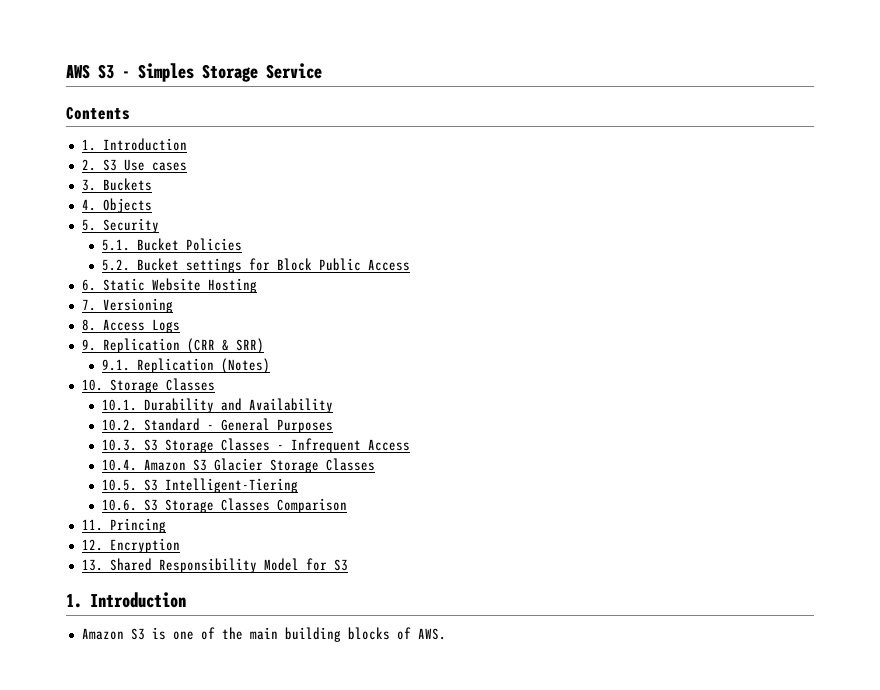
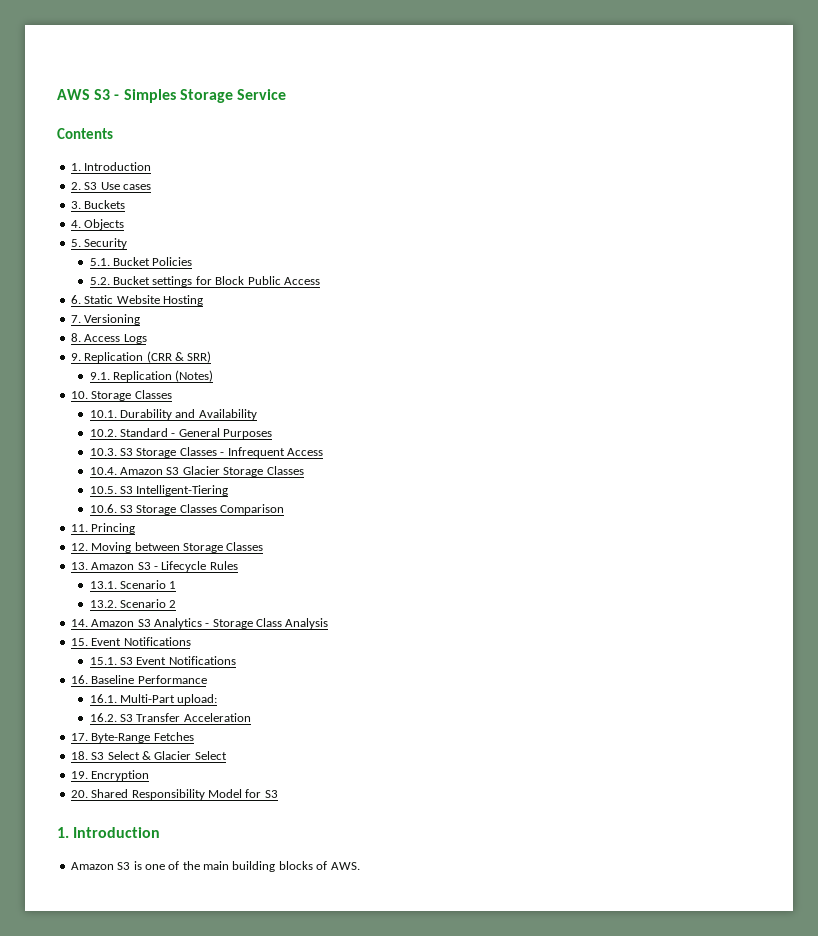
(103, 545) none -> [91,542,264,553] [70,561,238,572] [89,580,177,589] [89,599,177,608] [70,618,329,629] [70,637,191,646] [89,656,236,665] [70,675,207,684] [89,694,218,705] [89,713,251,722] [70,732,194,743] [70,751,227,760] [70,771,88,779] Moving between Storage Classes // 13. Amazon S3 - Lifecycle Rules // 13.1. Scenario 1 // 13.2. Scenario 2 // 14. Amazon S3 Analytics - Storage Class Analysis // 15. Event Notifications // 15.1. S3 Event Notifications // 16. Baseline Performance // 16.1. Multi-Part upload: // 16.2. S3 Transfer Acceleration // 17. Byte-Range Fetches // 18. S3 Select & Glacier Select // 19.
[81,559,103,571] 13. -> [70,790,88,798] 20.

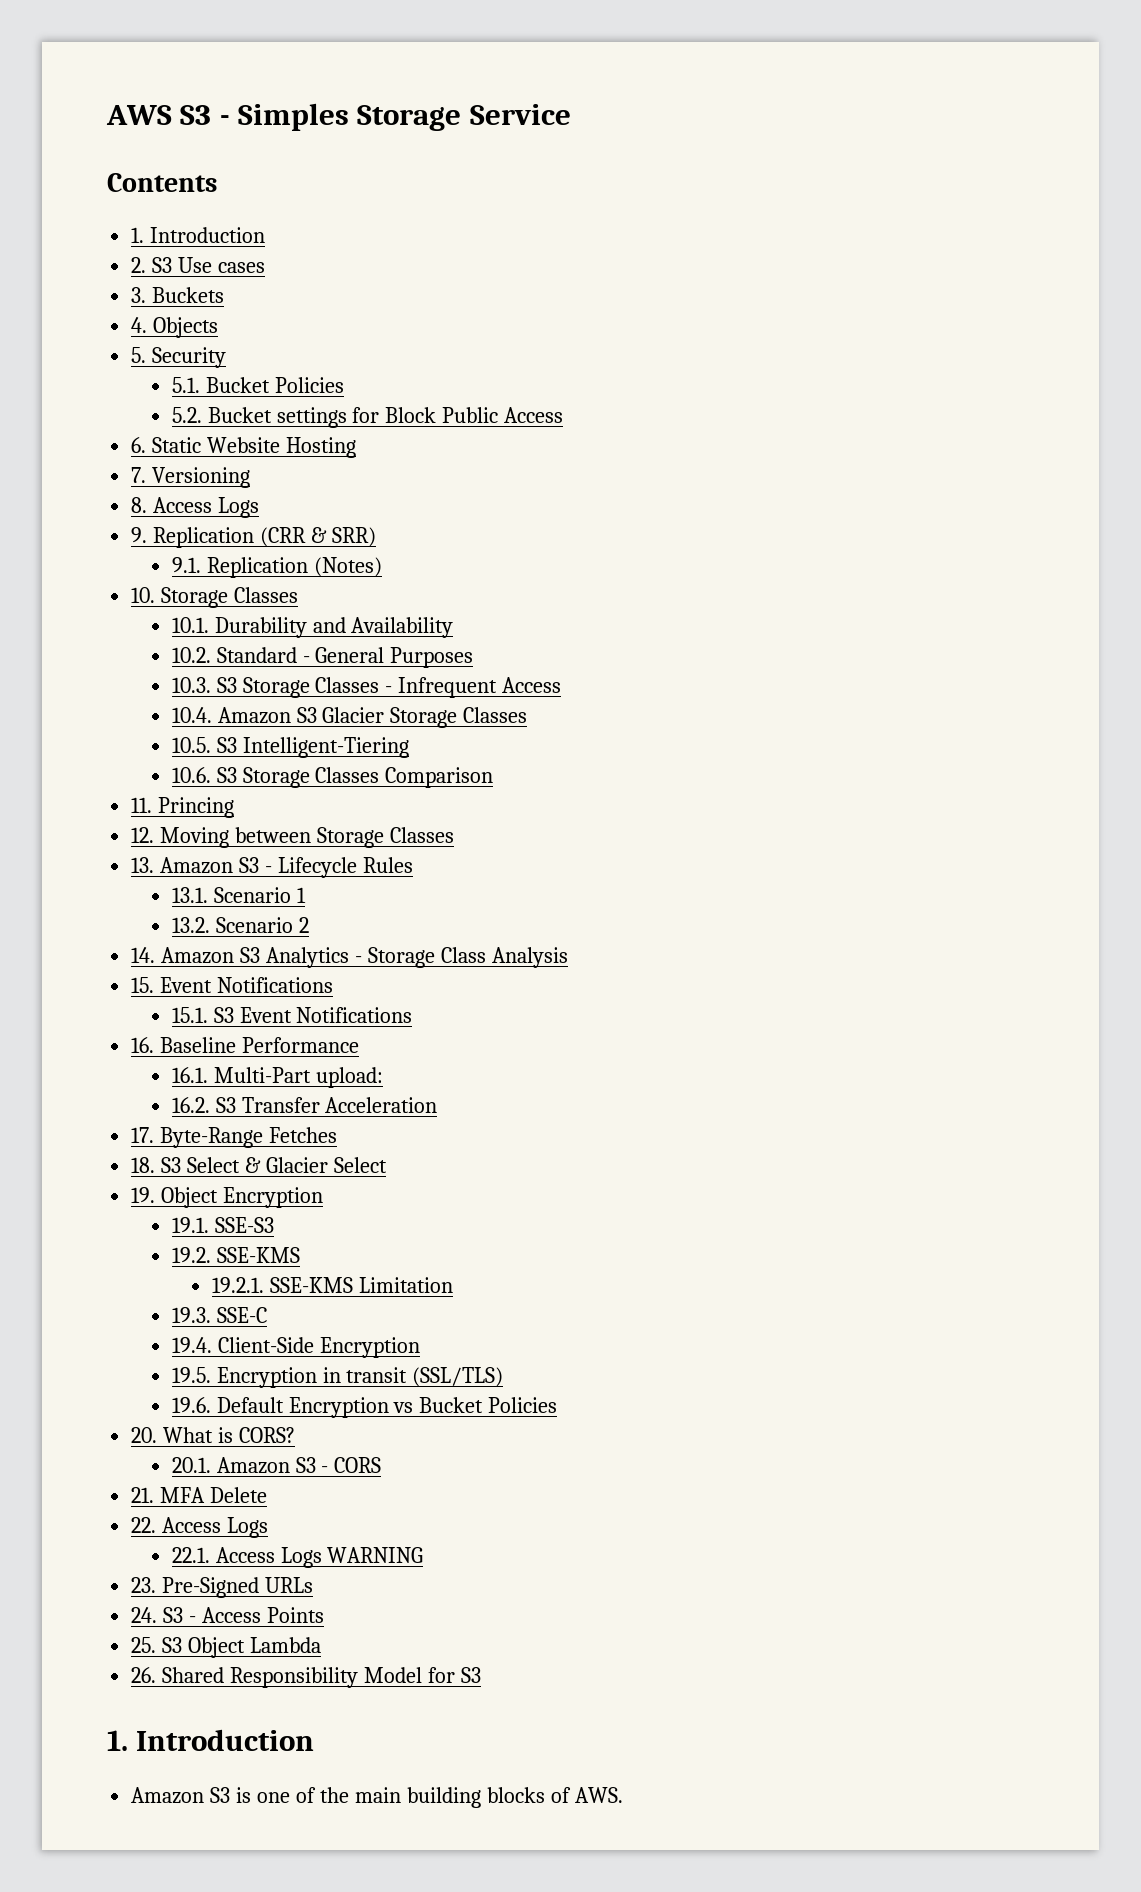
[91,770,150,781] [70,790,88,798] Encryption // 20. -> [161,1187,324,1208] [171,1217,274,1233] [171,1247,300,1263] [212,1277,454,1293] [171,1307,267,1323] [171,1337,420,1358] [171,1367,504,1388] [171,1397,558,1418] [131,1427,296,1443] [171,1457,382,1474] [131,1487,268,1503] [131,1517,269,1538] [171,1547,424,1568] [131,1577,314,1598] [131,1607,324,1623] [131,1637,322,1658] [131,1667,157,1683] Object Encryption // 19.1. SSE-S3 // 19.2. SSE-KMS // 19.2.1. SSE-KMS Limitation // 19.3. SSE-C // 19.4. Client-Side Encryption // 19.5. Encryption in transit (SSL/TLS) // 19.6. Default Encryption vs Bucket Policies // 20. What is CORS? // 20.1. Amazon S3 - CORS // 21. MFA Delete // 22. Access Logs // 22.1. Access Logs WARNING // 23. Pre-Signed URLs // 24. S3 - Access Points // 25. S3 Object Lambda // 26.

